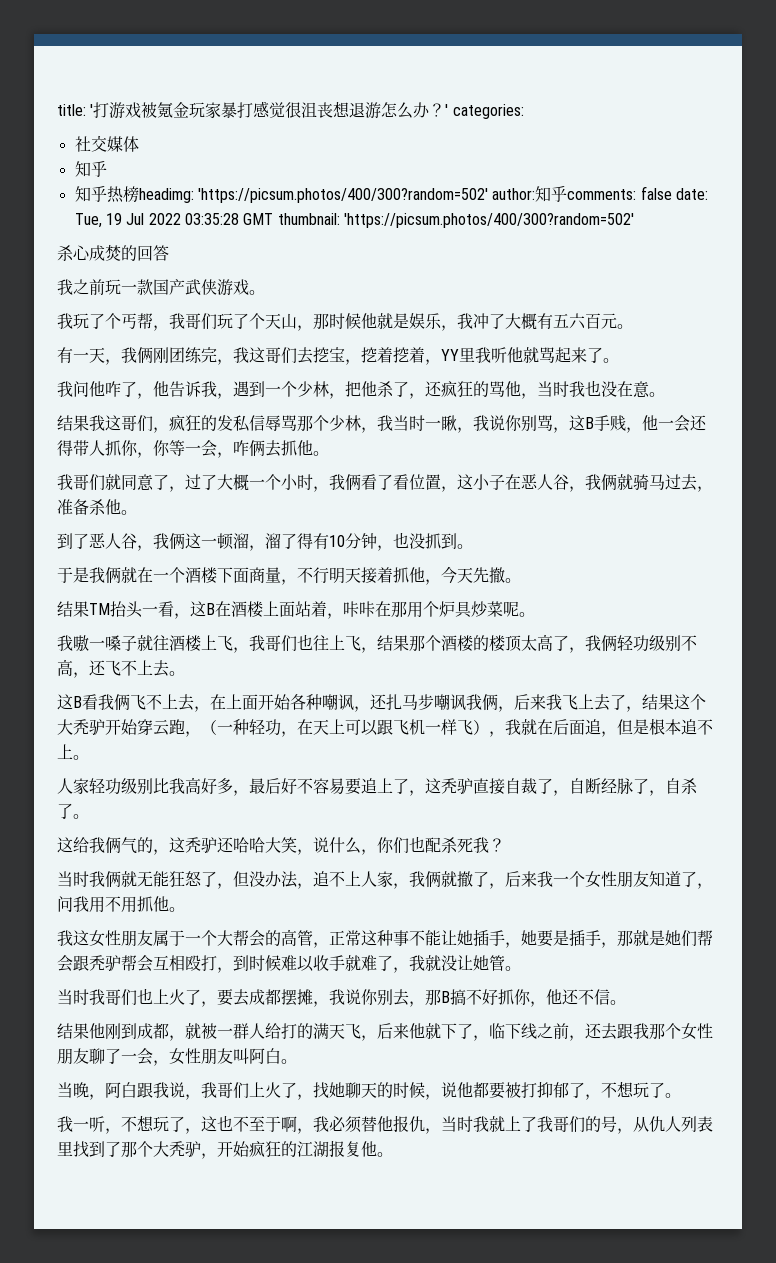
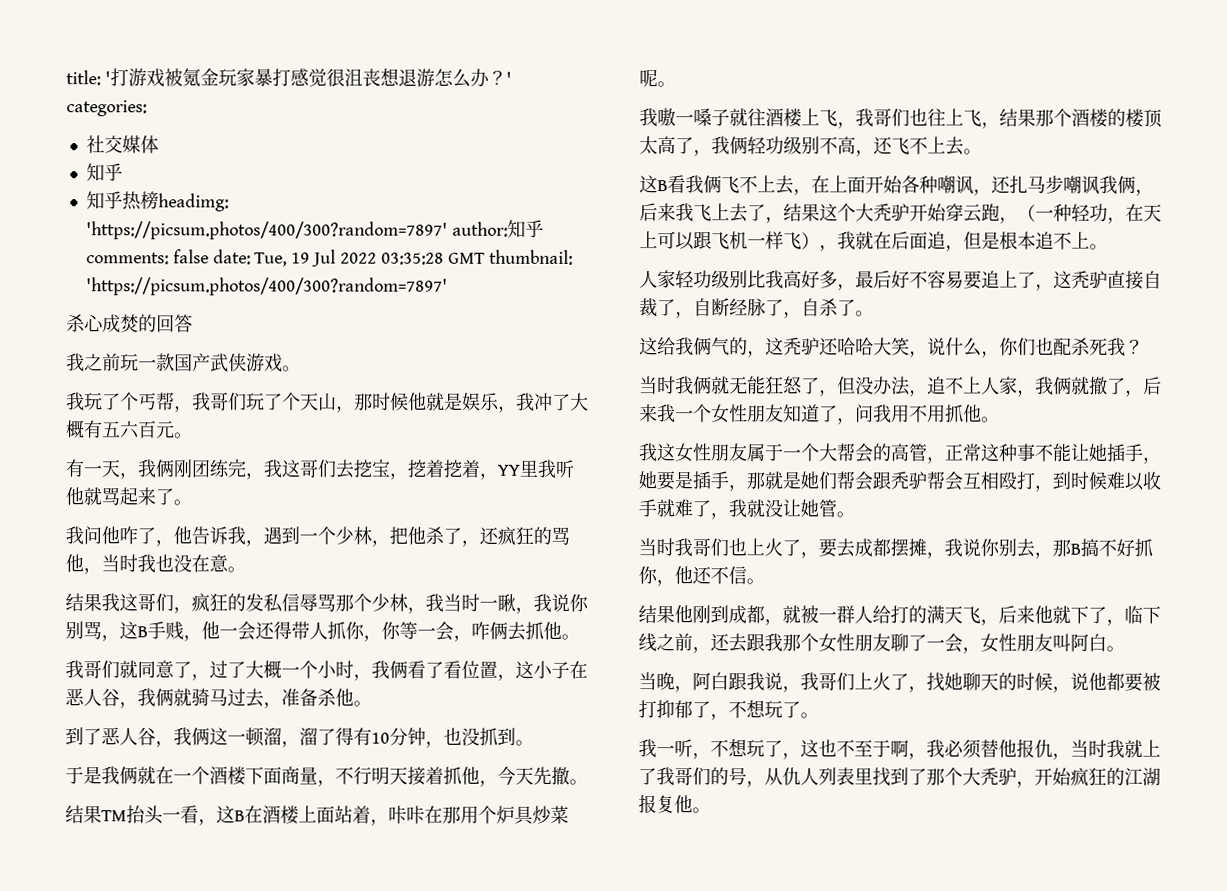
[197,188,488,203] 'https://picsum.photos/400/300?random=502' -> [85,221,448,240] 'https://picsum.photos/400/300?random=7897'
[343,213,634,228] 'https://picsum.photos/400/300?random=502' -> [85,277,448,296] 'https://picsum.photos/400/300?random=7897'

